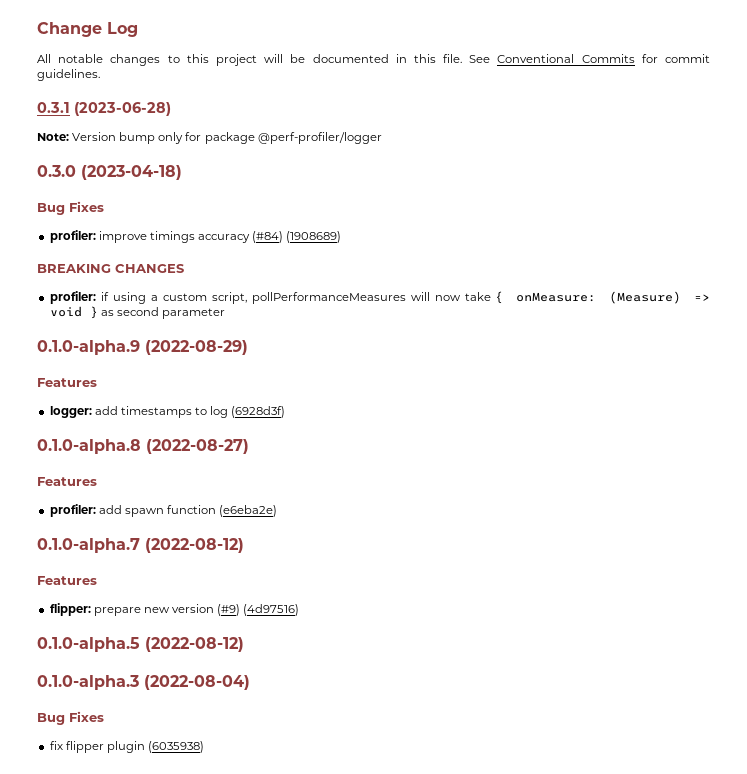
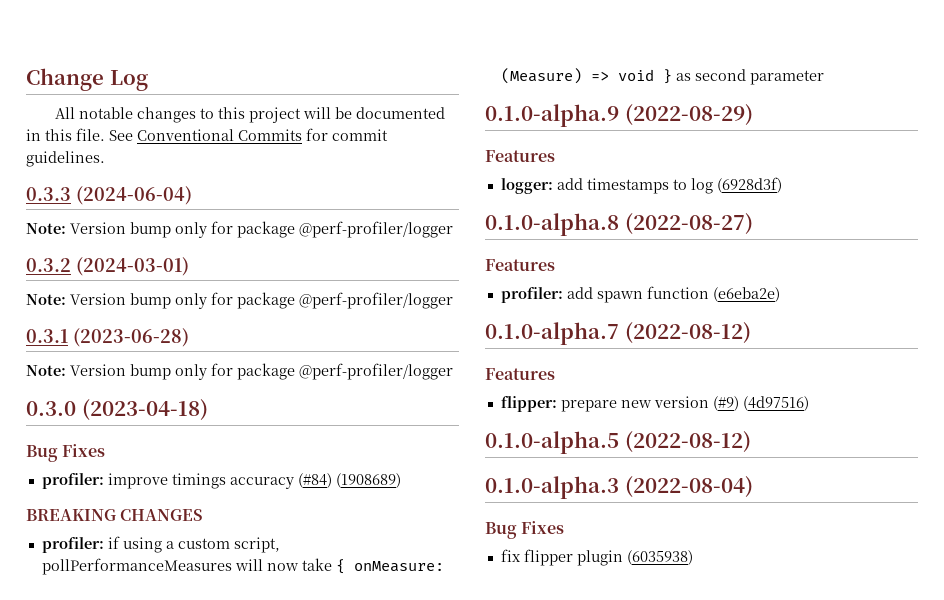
(100, 75) none -> [26,186,192,205] [26,221,453,238] [26,257,189,276] [26,292,453,309] // 0.3.3 (2024-06-04) // Note: Version bump only for package @perf-profiler/logger // 0.3.2 (2024-03-01) // Note: Version bump only for package @perf-profiler/logger

